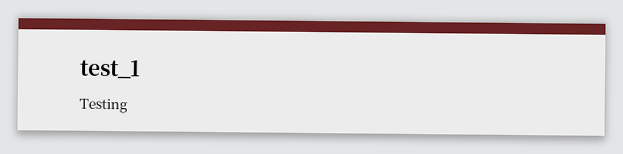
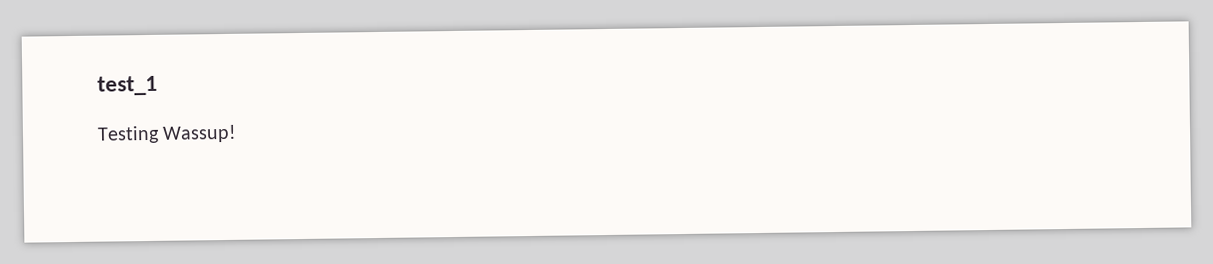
(128, 106) none -> [162,124,238,143] Wassup!

